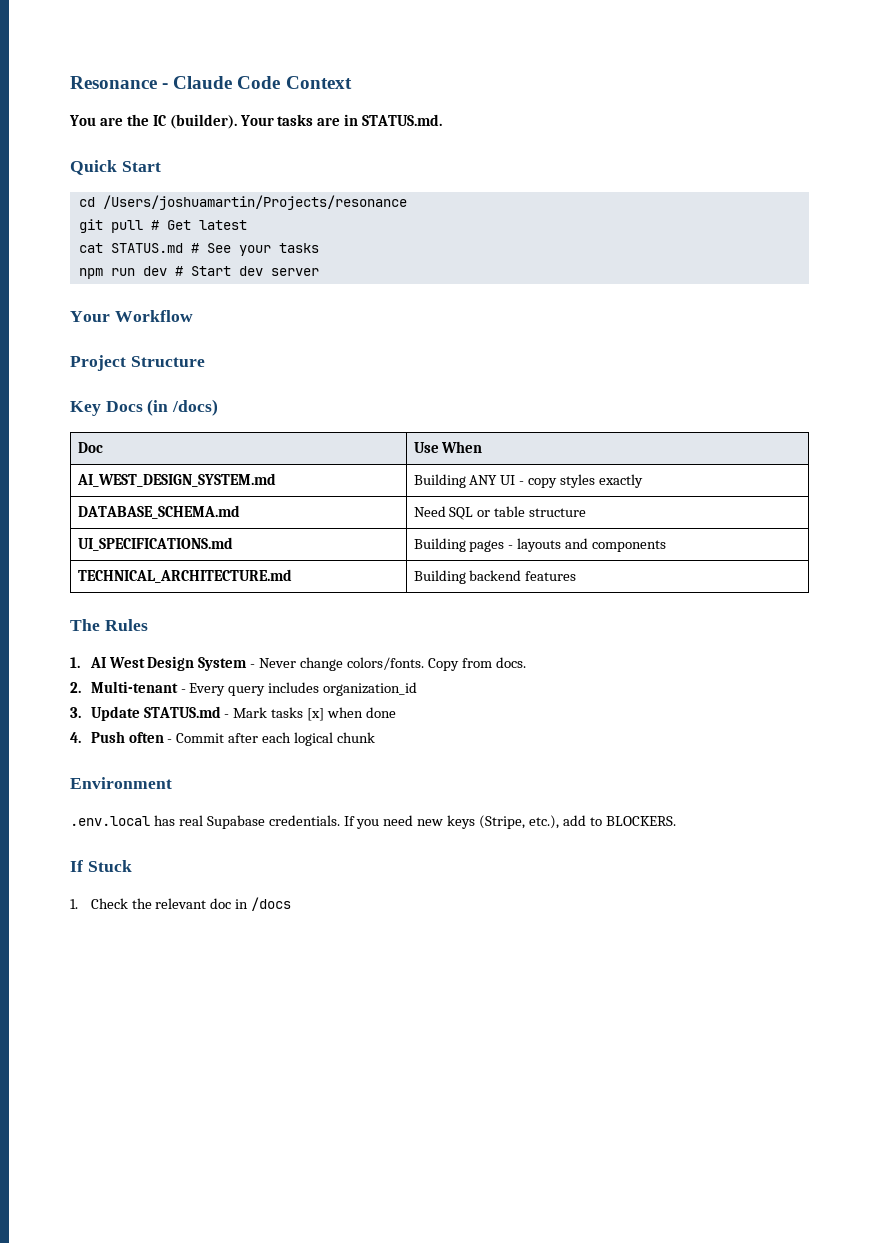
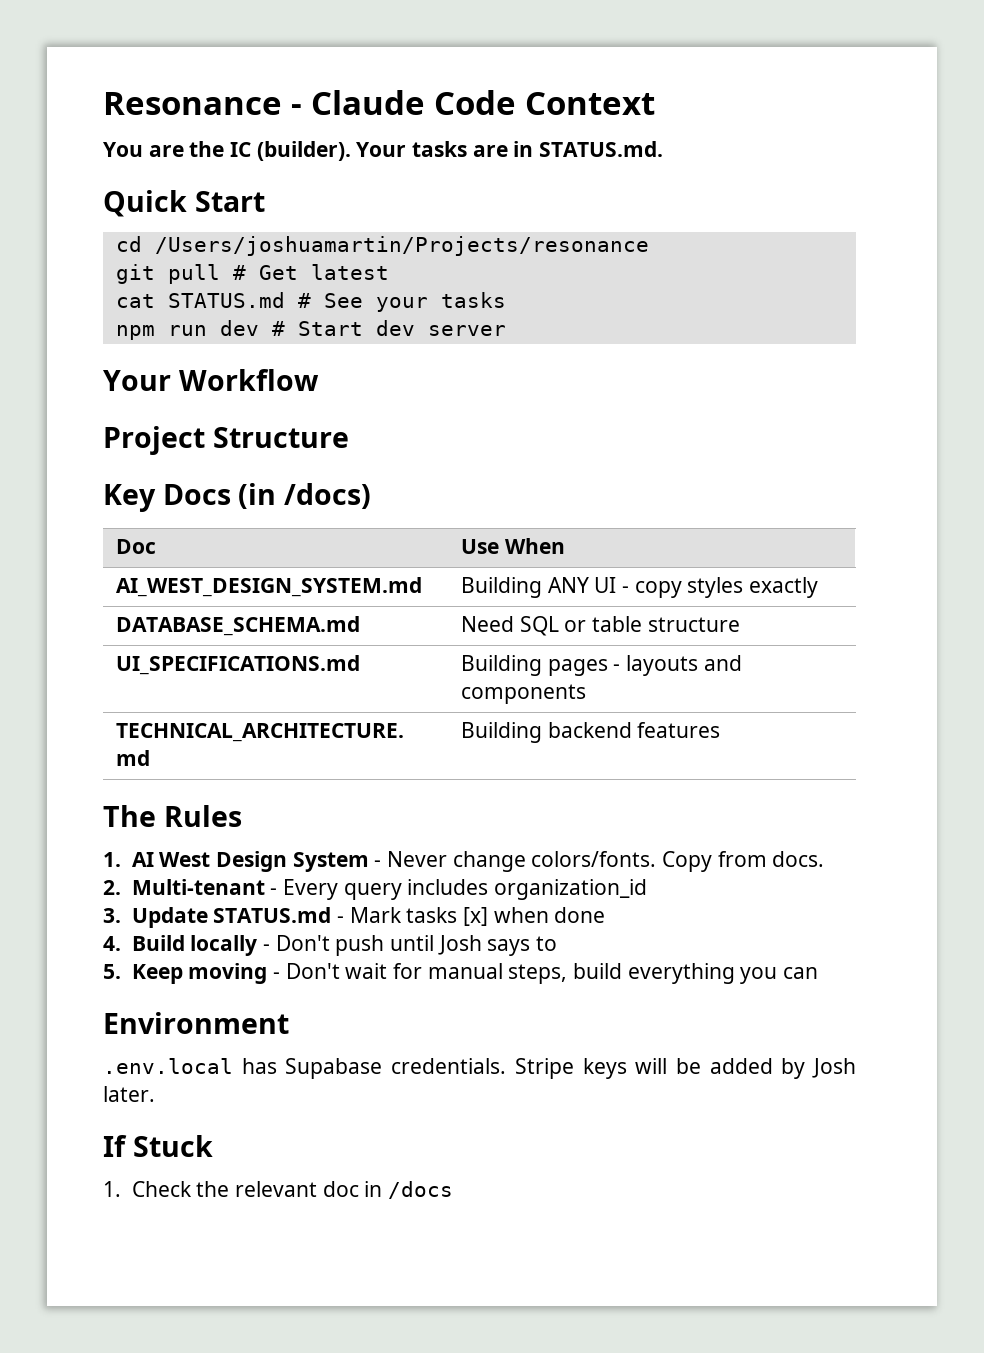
[90,731,376,746] Push often - Commit after each logical chunk -> [131,935,557,956] [103,963,818,984] Build locally - Don't push until Josh says to // 5. Keep moving - Don't wait for manual steps, build everything you can
[178,815,203,826] real -> (277, 1066) none
[343,815,676,829] If you need new keys (Stripe, etc.), add to BLOCKERS. -> [514,1058,857,1079] [103,1086,155,1102] Stripe keys will be added by Josh later.

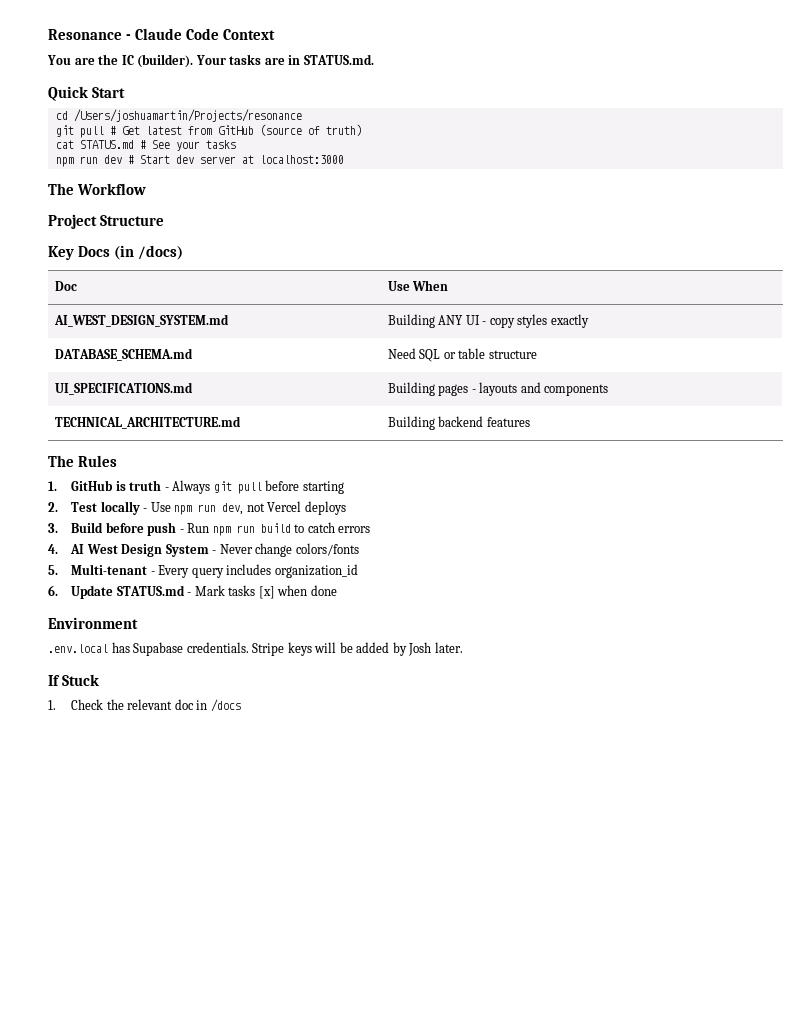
(389, 272) none -> [187,124,362,136] from GitHub (source of truth)
[103,370,171,391] // Your -> [241,155,344,164] [48,183,74,195] at localhost:3000 // The
(121, 859) none -> [71,480,344,494] [48,501,346,515] [48,522,371,536] [48,544,58,554] GitHub is truth - Always git pull before starting // 2. Test locally - Use npm run dev, not Vercel deploys // 3. Build before push - Run npm run build to catch errors // 4.
[531,851,825,872] [103,880,121,895] colors/fonts. Copy from docs. // 2. -> [295,543,359,556] [48,565,58,575] colors/fonts // 5.
[103,908,121,923] 3. -> [48,585,58,596] 6.
[103,935,557,956] [103,963,818,984] // 4. Build locally - Don't push until Josh says to // 5. Keep moving - Don't wait for manual steps, build everything you can -> (337, 590) none

